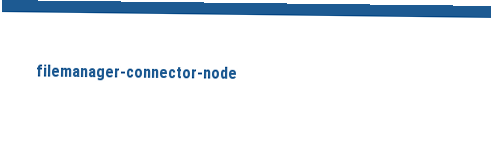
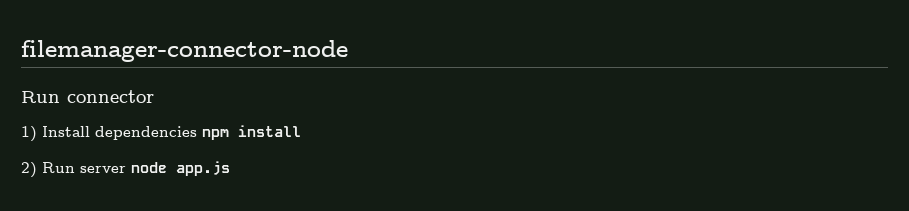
(238, 73) none -> [21,90,154,103] [21,125,301,142] [21,161,230,178] // Run connector // 1) Install dependencies npm install // 2) Run server node app.js

